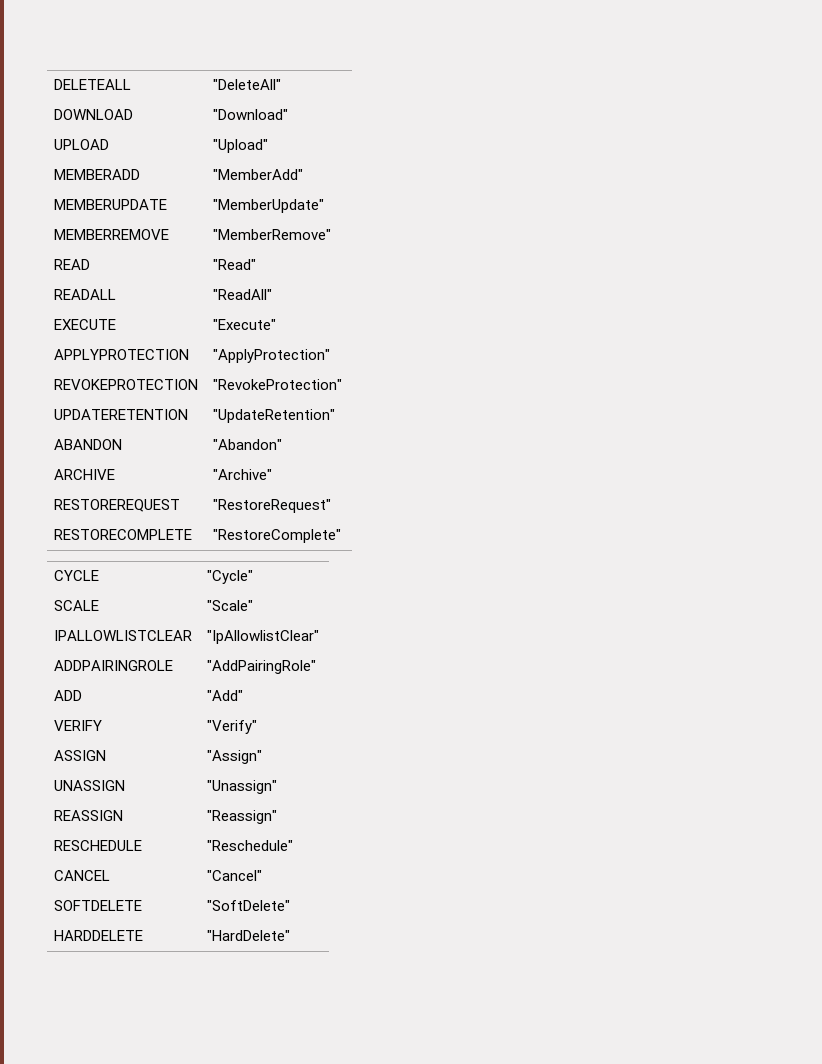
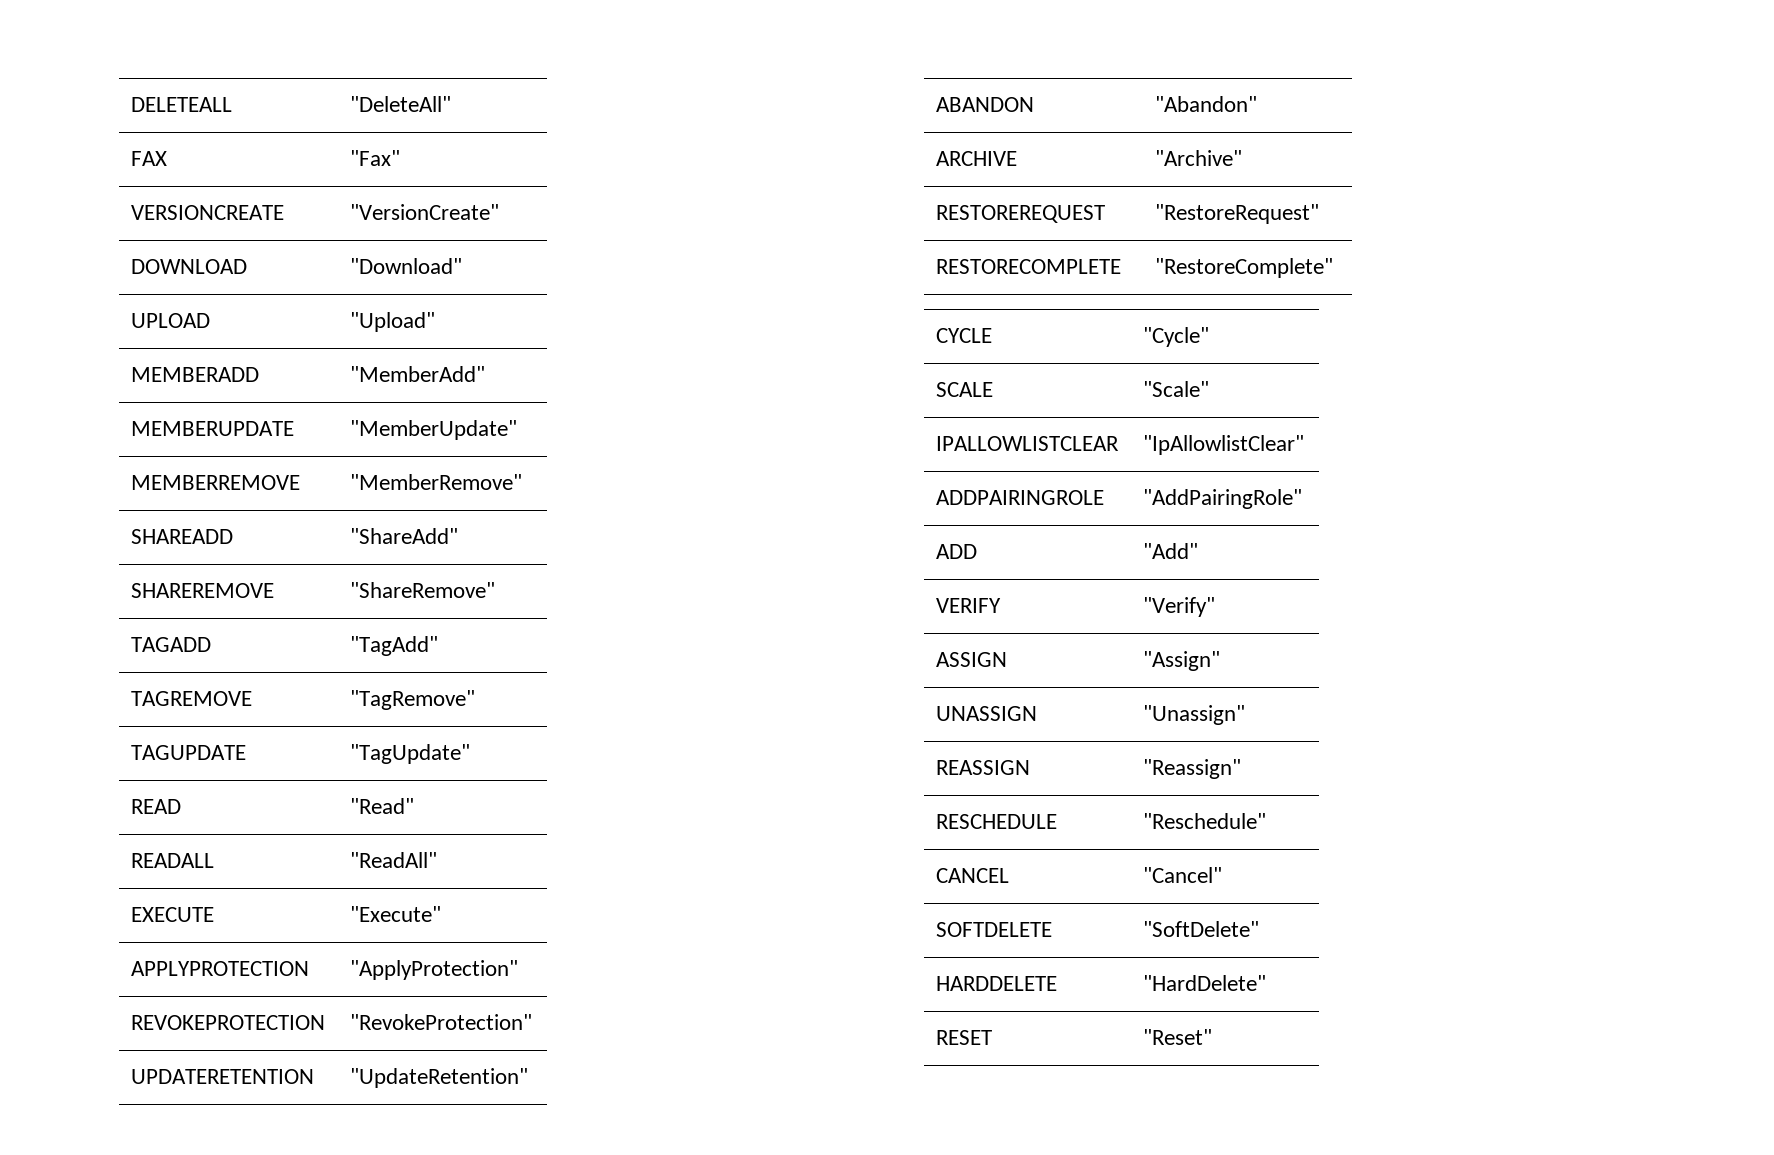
(282, 84) none -> [131,151,168,166] [350,150,401,166] [131,205,285,220] [350,204,500,220] // FAX | "Fax" // VERSIONCREATE | "VersionCreate"
(332, 234) none -> [131,529,234,544] [350,528,459,544] [131,583,275,598] [350,582,496,598] [131,637,212,652] [350,636,439,656] [131,691,253,706] [350,690,476,710] [131,745,247,760] [350,744,471,764] // SHAREADD | "ShareAdd" // SHAREREMOVE | "ShareRemove" // TAGADD | "TagAdd" // TAGREMOVE | "TagRemove" // TAGUPDATE | "TagUpdate"
(291, 935) none -> [936,1030,993,1045] [1143,1029,1213,1045] // RESET | "Reset"

